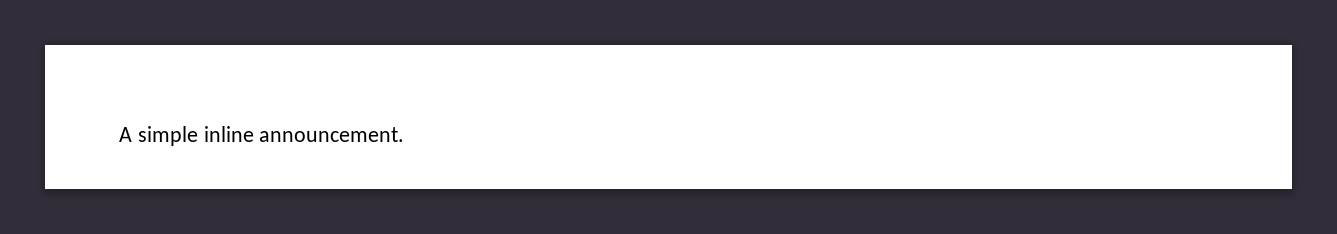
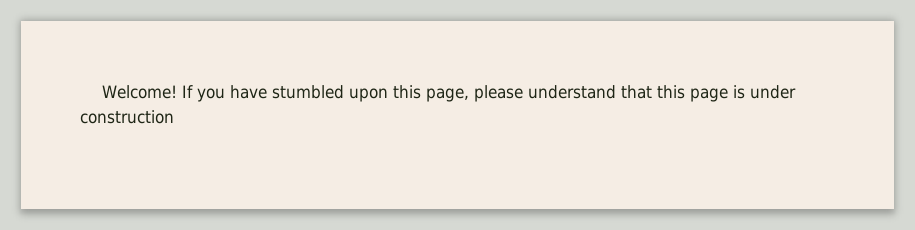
[119,126,405,146] A simple inline announcement. -> [101,85,796,102] [80,110,174,124] Welcome! If you have stumbled upon this page, please understand that this page is under construction

